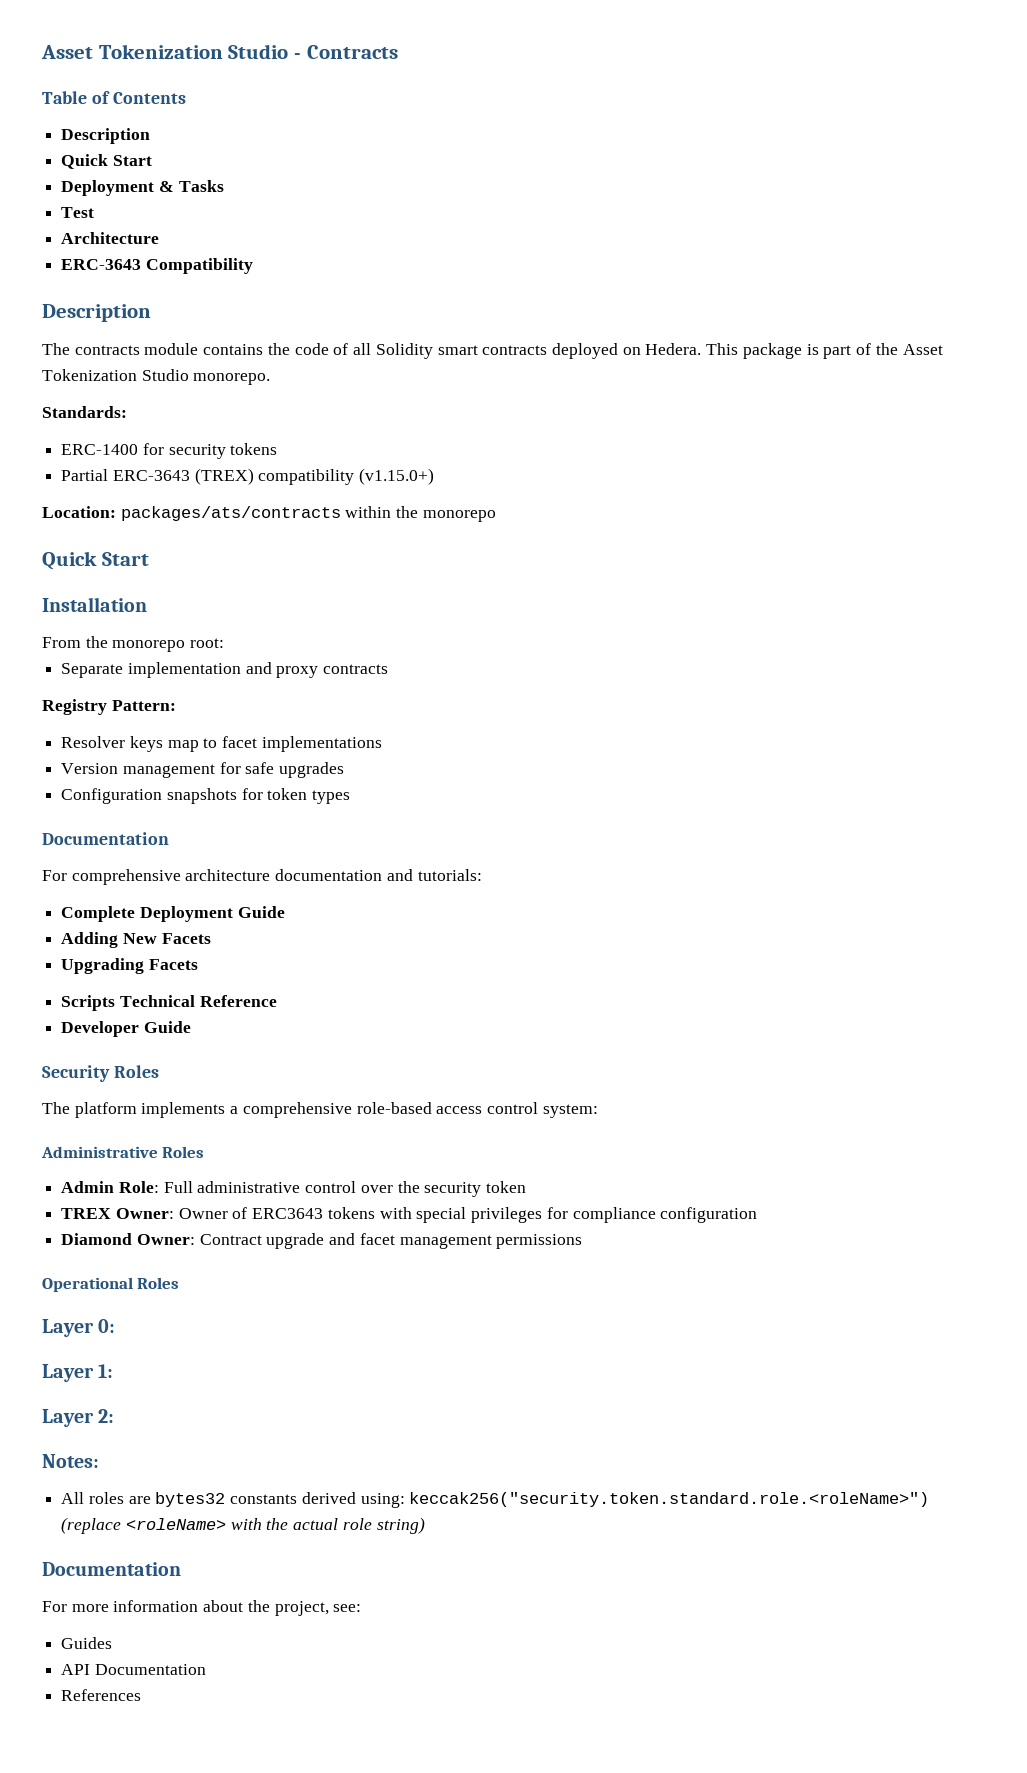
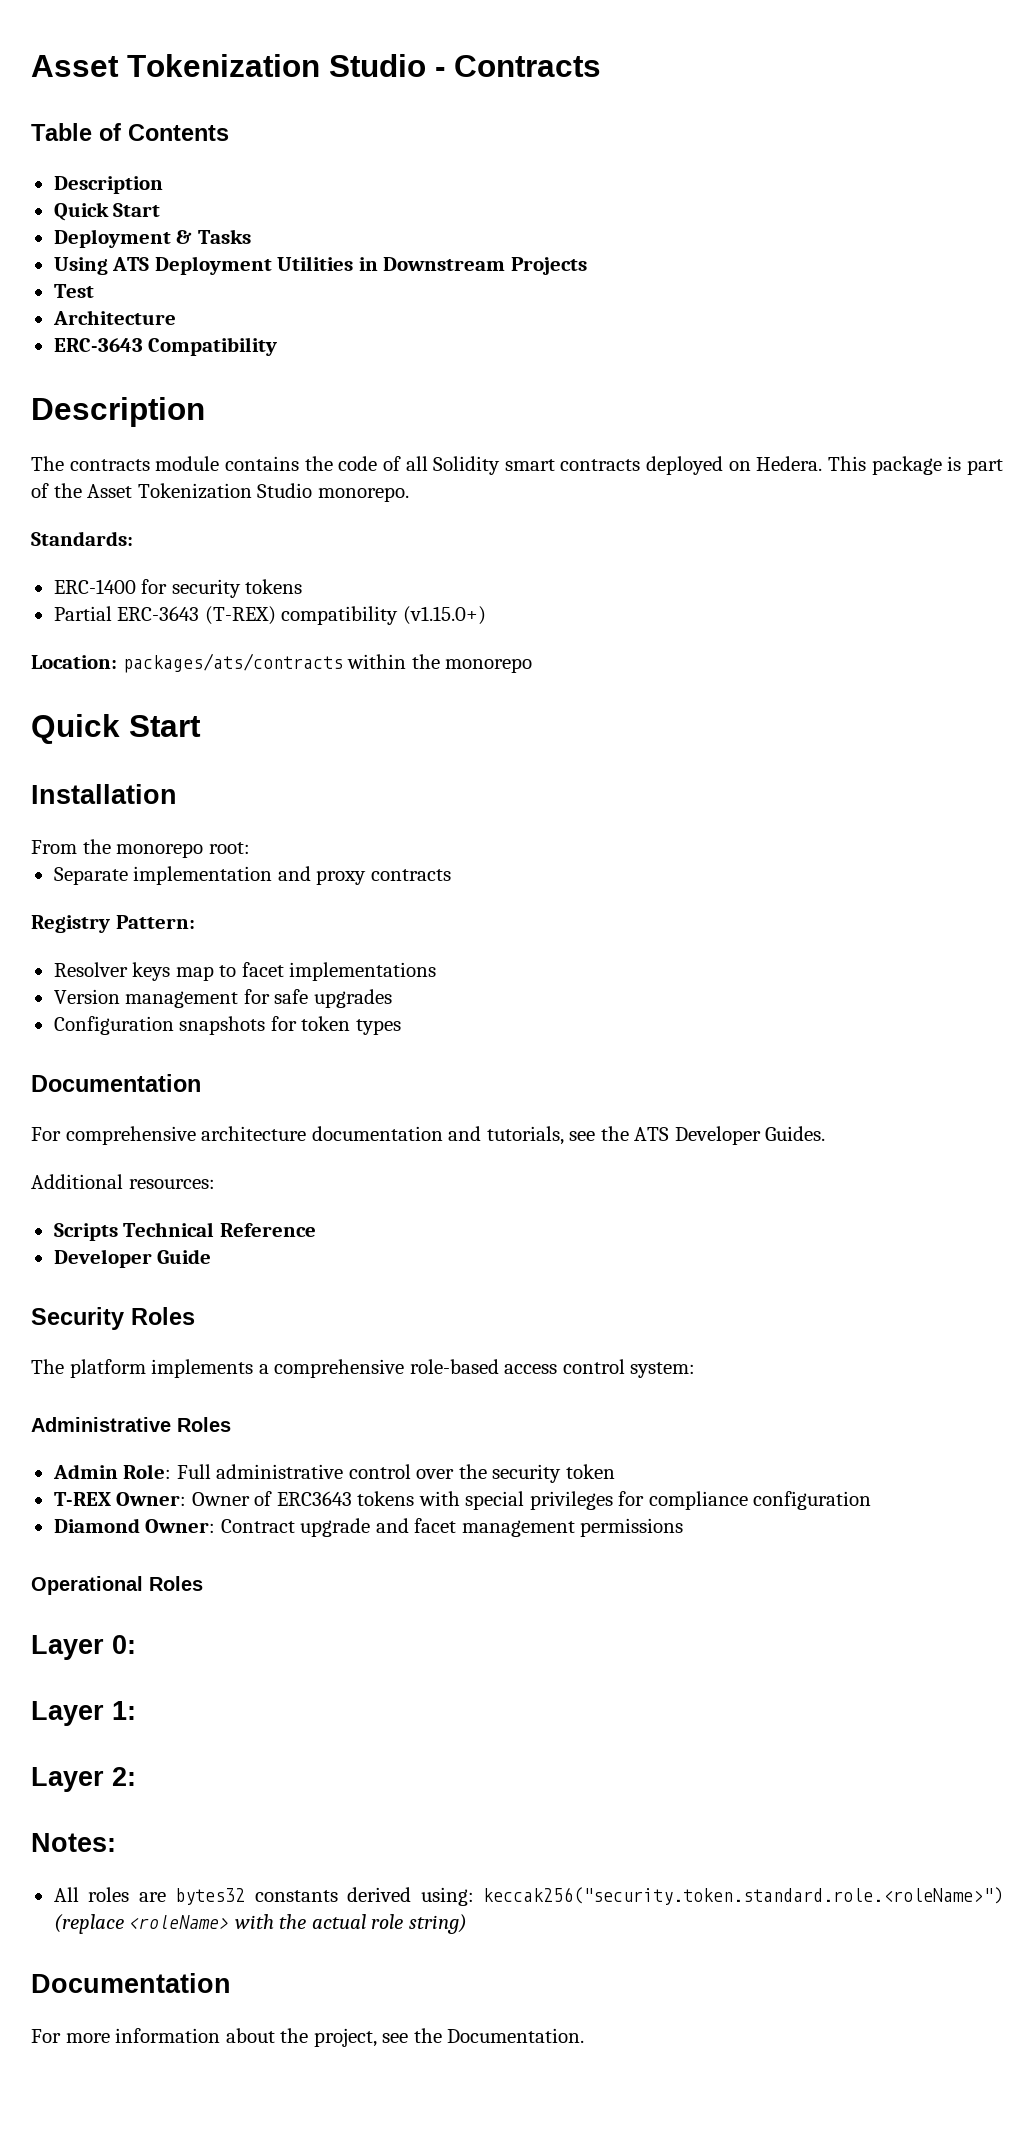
(224, 186) none -> [53,256,587,275] // Using ATS Deployment Utilities in Downstream Projects
[194,468,254,485] (TREX) -> [204,606,276,625] (T-REX)
[417,869,482,881] [61,906,285,922] [61,932,211,948] [61,958,198,974] tutorials: // Complete Deployment Guide // Adding New Facets // Upgrading Facets -> [486,1126,826,1145] [31,1174,215,1189] tutorials, see the ATS Developer Guides. // Additional resources:
[61,1208,112,1219] TREX -> [53,1492,111,1506] T-REX
[333,1604,362,1612] [61,1637,113,1649] [61,1664,206,1675] [61,1689,142,1701] see: // Guides // API Documentation // References -> [382,2028,585,2043] see the Documentation.

